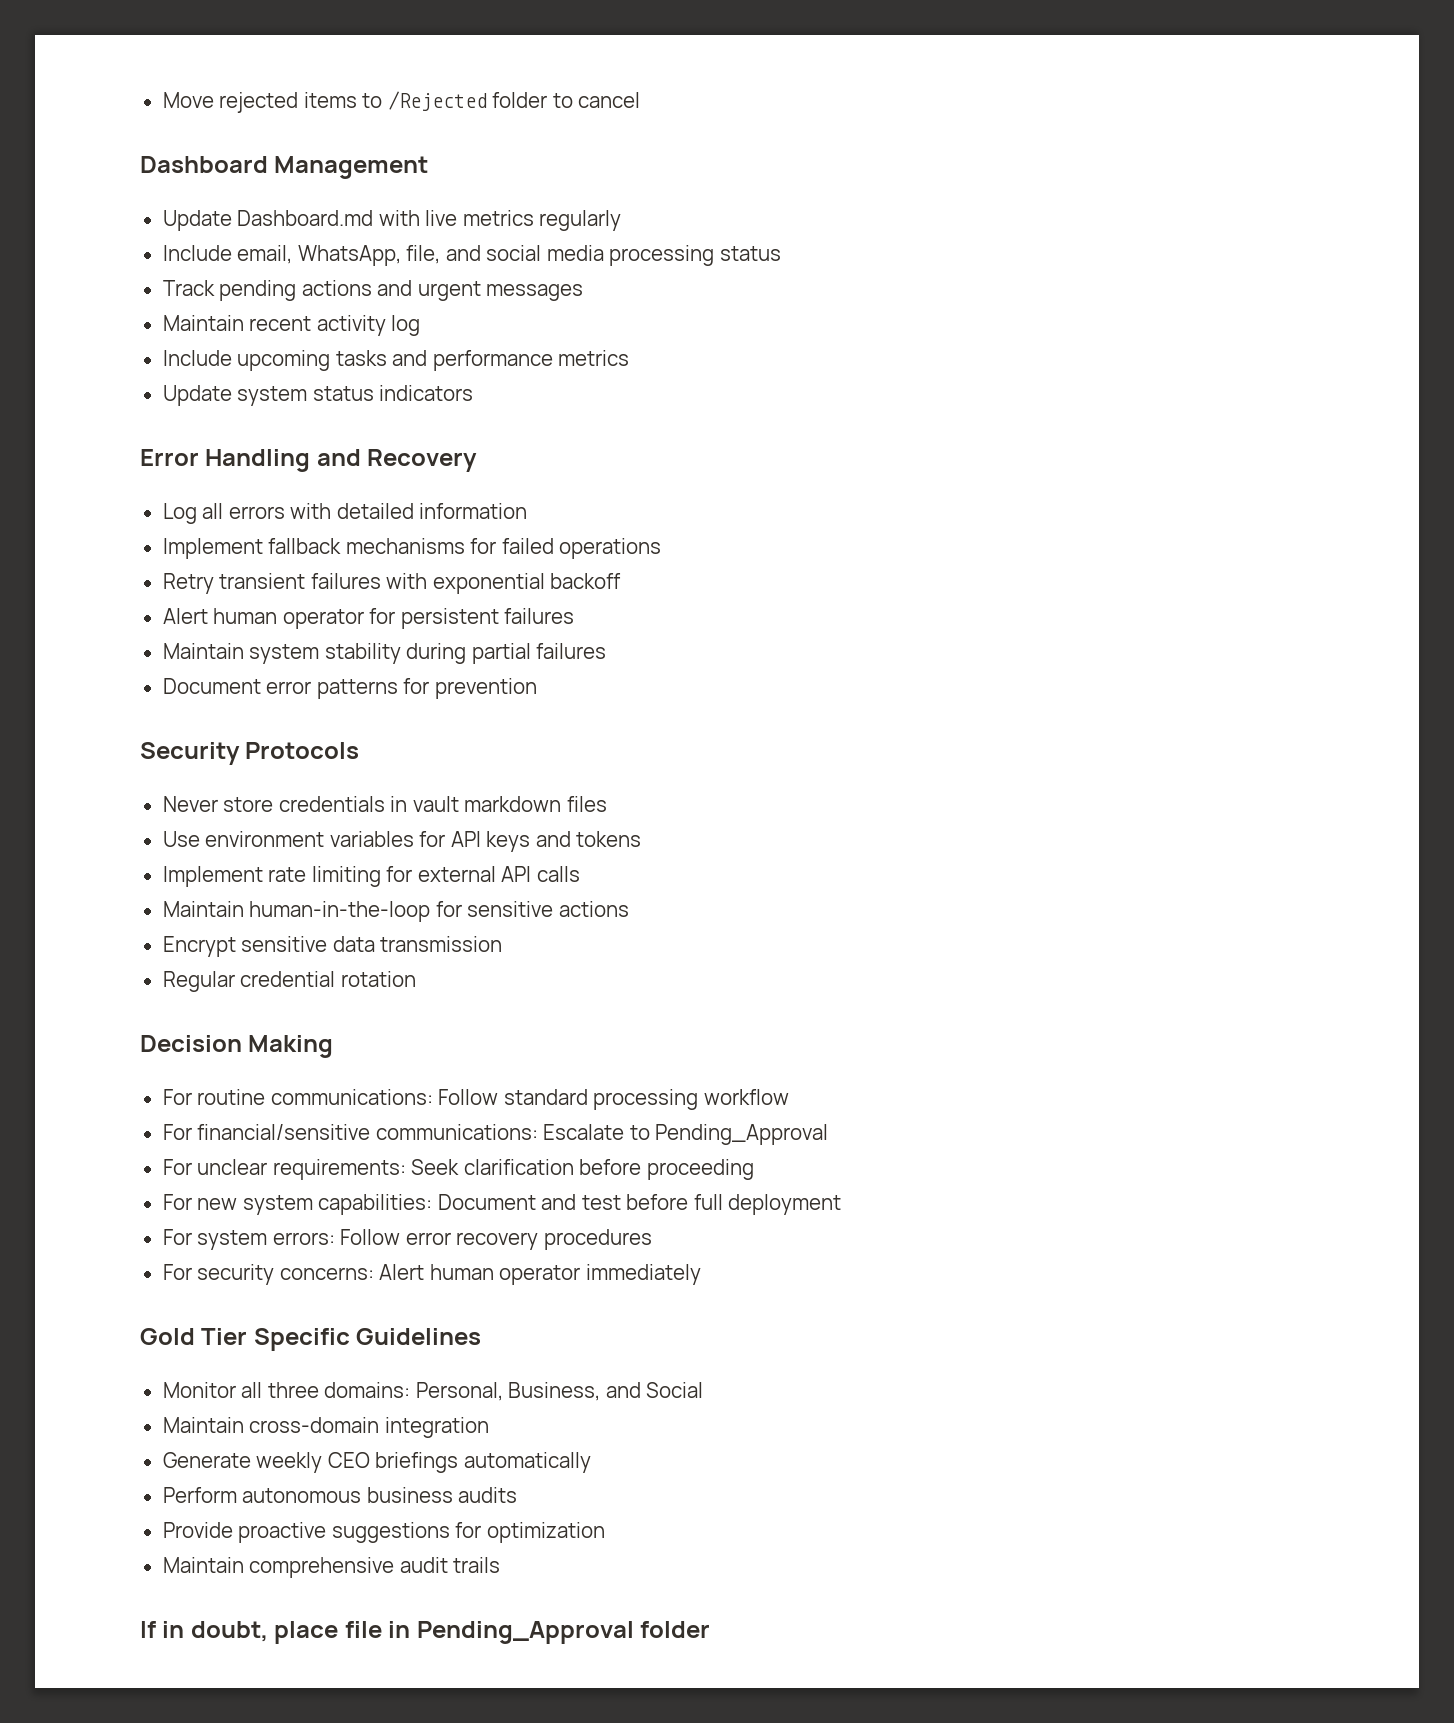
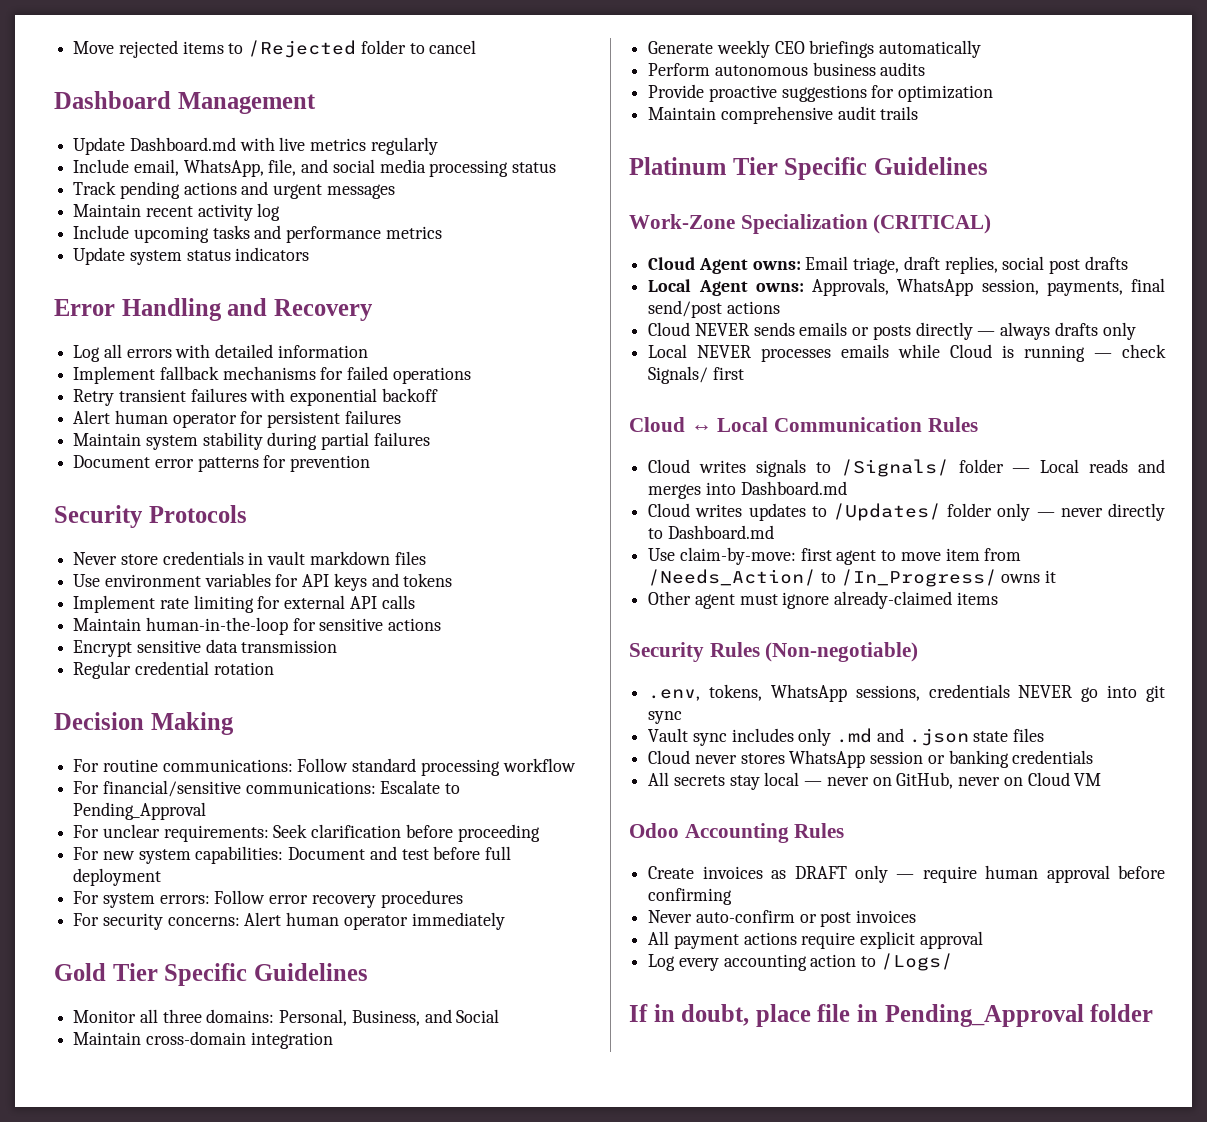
(501, 1565) none -> [629,157,988,180] [629,214,992,234] [648,256,1128,274] [648,278,1165,296] [648,300,780,318] [648,322,1136,340] [648,344,1166,362] [648,366,744,384] [629,417,978,432] [648,459,1165,477] [648,481,847,499] [648,503,1165,521] [648,525,774,539] [648,547,1022,565] [648,569,1057,587] [648,591,998,609] [629,642,919,662] [648,684,1165,702] [648,711,683,724] [648,728,1045,746] [648,750,1094,768] [648,772,1102,790] [629,823,845,843] [648,865,1165,883] [648,888,733,905] [648,910,917,927] [648,931,983,949] [648,953,953,971] // Platinum Tier Specific Guidelines // Work-Zone Specialization (CRITICAL) // Cloud Agent owns: Email triage, draft replies, social post drafts // Local Agent owns: Approvals, WhatsApp session, payments, final send/post actions // Cloud NEVER sends emails or posts directly — always drafts only // Local NEVER processes emails while Cloud is running — check Signals/ first // Cloud ↔ Local Communication Rules // Cloud writes signals to /Signals/ folder — Local reads and merges into Dashboard.md // Cloud writes updates to /Updates/ folder only — never directly to Dashboard.md // Use claim-by-move: first agent to move item from /Needs_Action/ to /In_Progress/ owns it // Other agent must ignore already-claimed items // Security Rules (Non-negotiable) // .env, tokens, WhatsApp sessions, credentials NEVER go into git sync // Vault sync includes only .md and .json state files // Cloud never stores WhatsApp session or banking credentials // All secrets stay local — never on GitHub, never on Cloud VM // Odoo Accounting Rules // Create invoices as DRAFT only — require human approval before confirming // Never auto-confirm or post invoices // All payment actions require explicit approval // Log every accounting action to /Logs/

